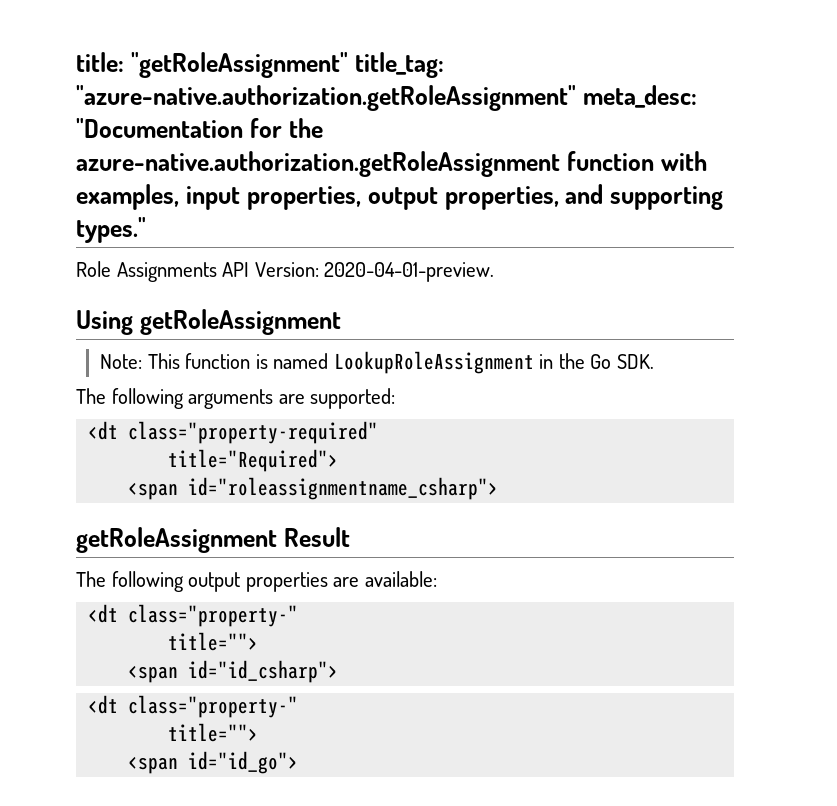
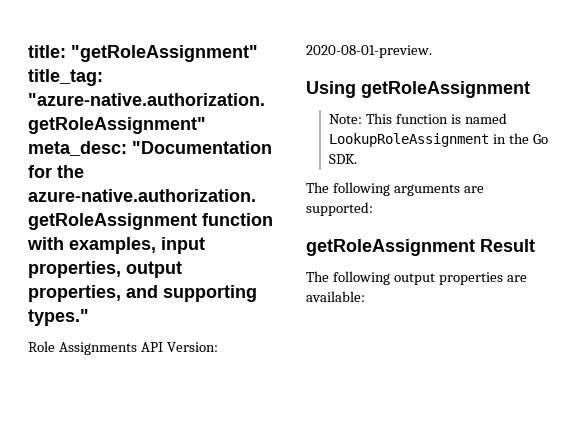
[324,262,495,282] 2020-04-01-preview. -> [306,45,432,58] 2020-08-01-preview.
[88,421,379,444] [168,449,339,472] [128,477,499,500] // <dt class="property-required" // title="Required"> // <span id="roleassignmentname_csharp"> -> (373, 209) none
[88,604,299,627] [168,632,259,651] [128,660,339,683] [88,695,299,718] [168,723,259,742] [128,751,299,774] // <dt class="property-" // title=""> // <span id="id_csharp"> // <dt class="property-" // title=""> // <span id="id_go"> -> (365, 296) none

